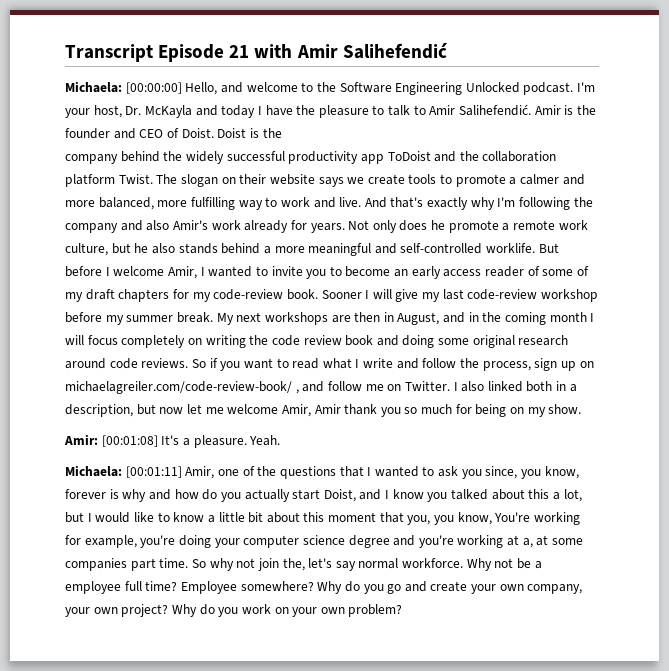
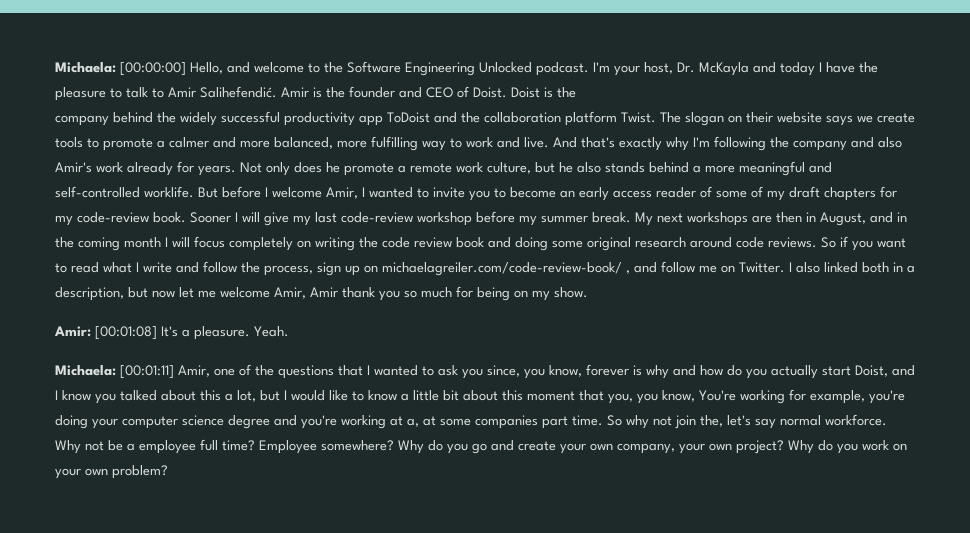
[65,43,447,62] Transcript Episode 21 with Amir Salihefendić // -> (55, 67) none

